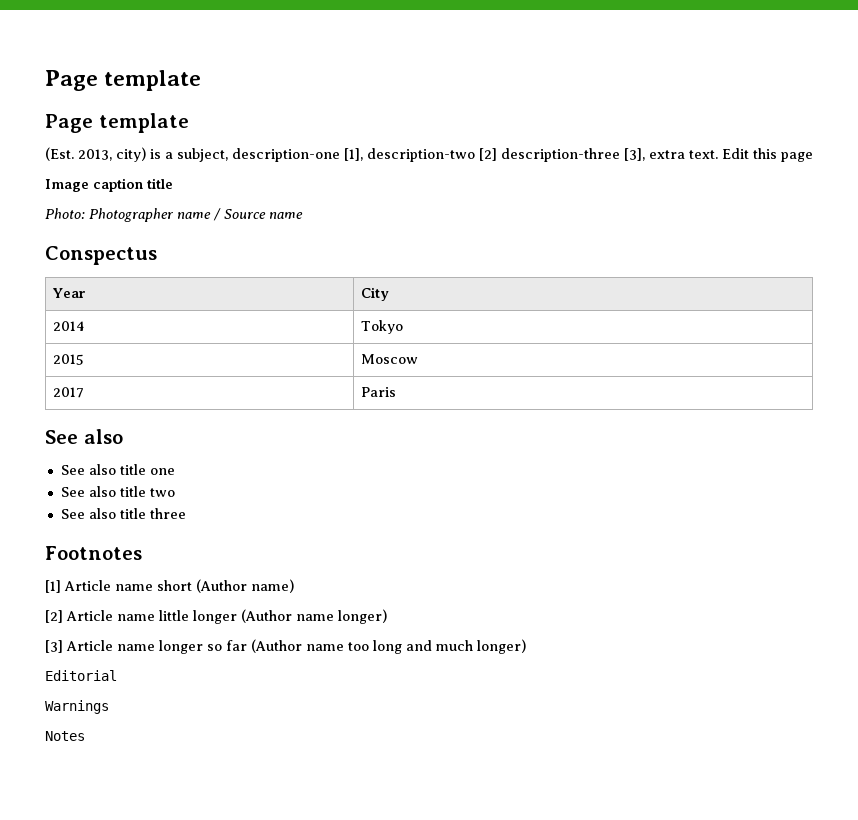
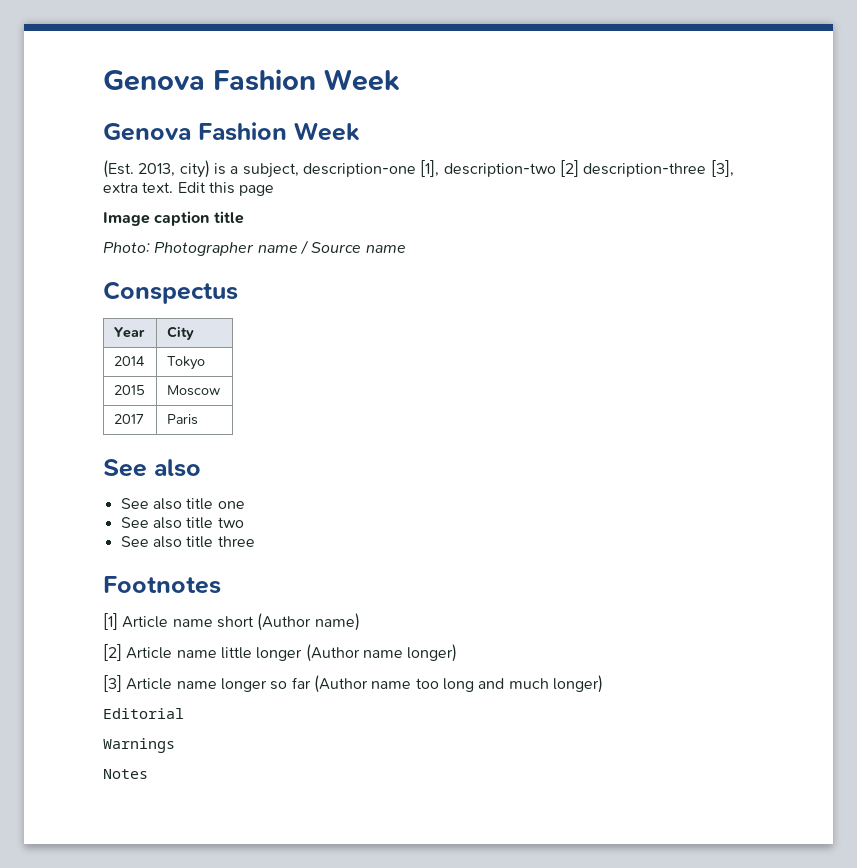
[45,70,202,91] [45,113,189,133] Page template // Page template -> [103,69,400,91] [103,122,360,141] Genova Fashion Week // Genova Fashion Week

